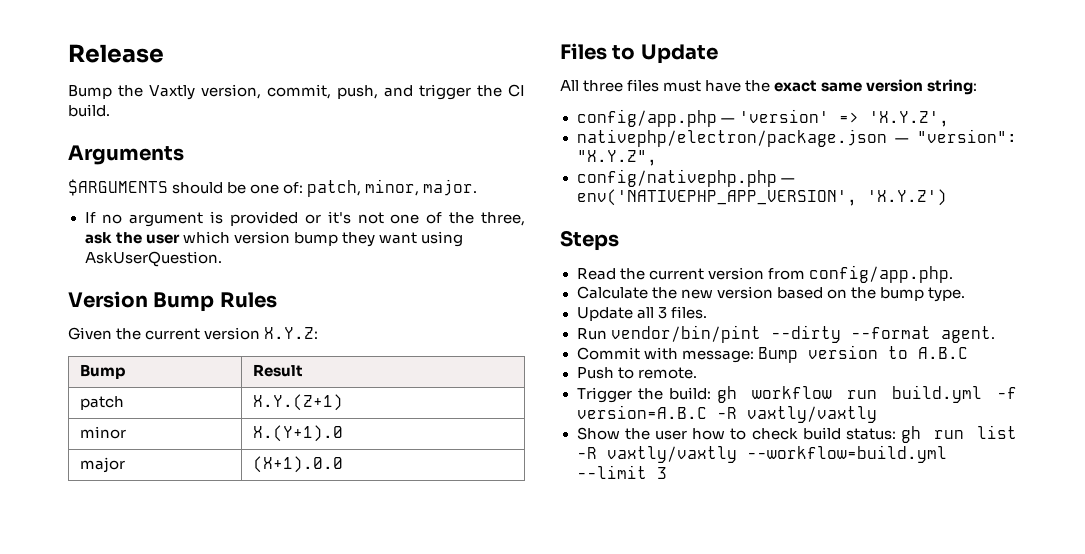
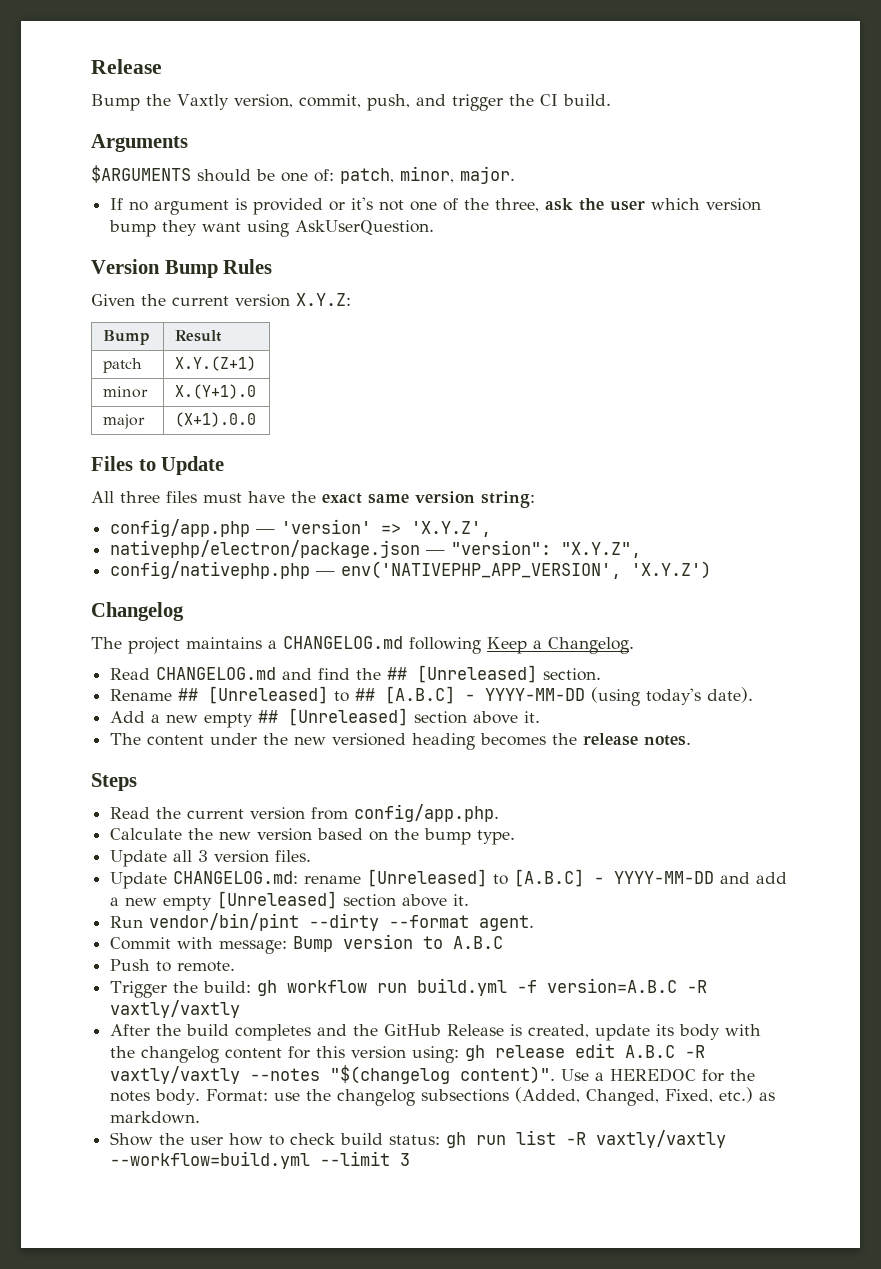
(947, 197) none -> [91,602,184,621] [91,636,634,654] [110,665,602,683] [110,686,754,706] [110,708,541,728] [110,733,692,750] // Changelog // The project maintains a CHANGELOG.md following Keep a Changelog. // Read CHANGELOG.md and find the ## [Unreleased] section. // Rename ## [Unreleased] to ## [A.B.C] - YYYY-MM-DD (using today's date). // Add a new empty ## [Unreleased] section above it. // The content under the new versioned heading becomes the release notes.
(667, 313) none -> [214,850,270,863] version
(707, 312) none -> [110,869,788,889] [110,891,470,911] // Update CHANGELOG.md: rename [Unreleased] to [A.B.C] - YYYY-MM-DD and add a new empty [Unreleased] section above it.
(877, 414) none -> [110,1024,762,1041] [110,1043,706,1063] [110,1065,756,1084] [110,1087,776,1106] [110,1111,201,1124] // After the build completes and the GitHub Release is created, update its body with the changelog content for this version using: gh release edit A.B.C -R vaxtly/vaxtly --notes "$(changelog content)". Use a HEREDOC for the notes body. Format: use the changelog subsections (Added, Changed, Fixed, etc.) as markdown.

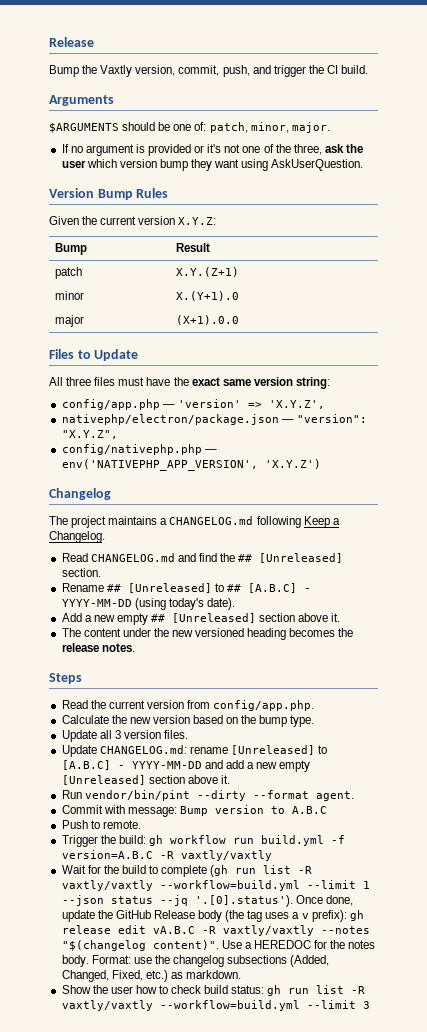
[110,1024,762,1041] [110,1046,460,1063] After the build completes and the GitHub Release is created, update its body with the changelog content for this version using: -> [61,865,313,877] [61,880,370,891] [61,895,353,907] [61,910,347,922] Wait for the build to complete (gh run list -R vaxtly/vaxtly --workflow=build.yml --limit 1 --json status --jq '.[0].status'). Once done, update the GitHub Release body (the tag uses a v prefix):
[625,1045,676,1058] A.B.C -> [152,926,195,934] vA.B.C

